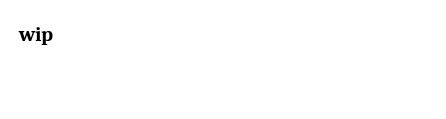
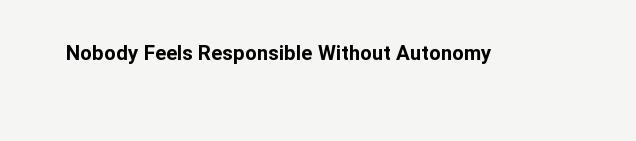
[18,27,53,45] wip -> [66,45,493,64] Nobody Feels Responsible Without Autonomy

